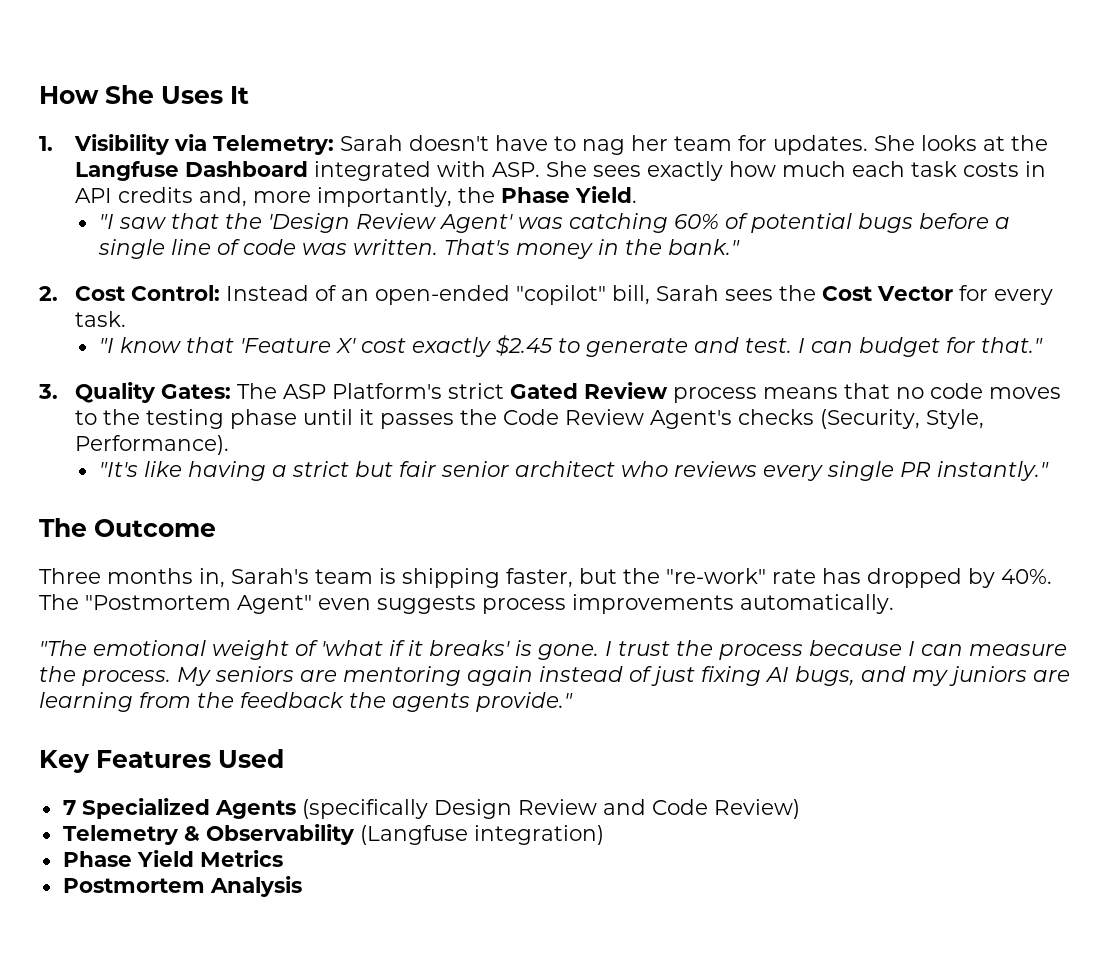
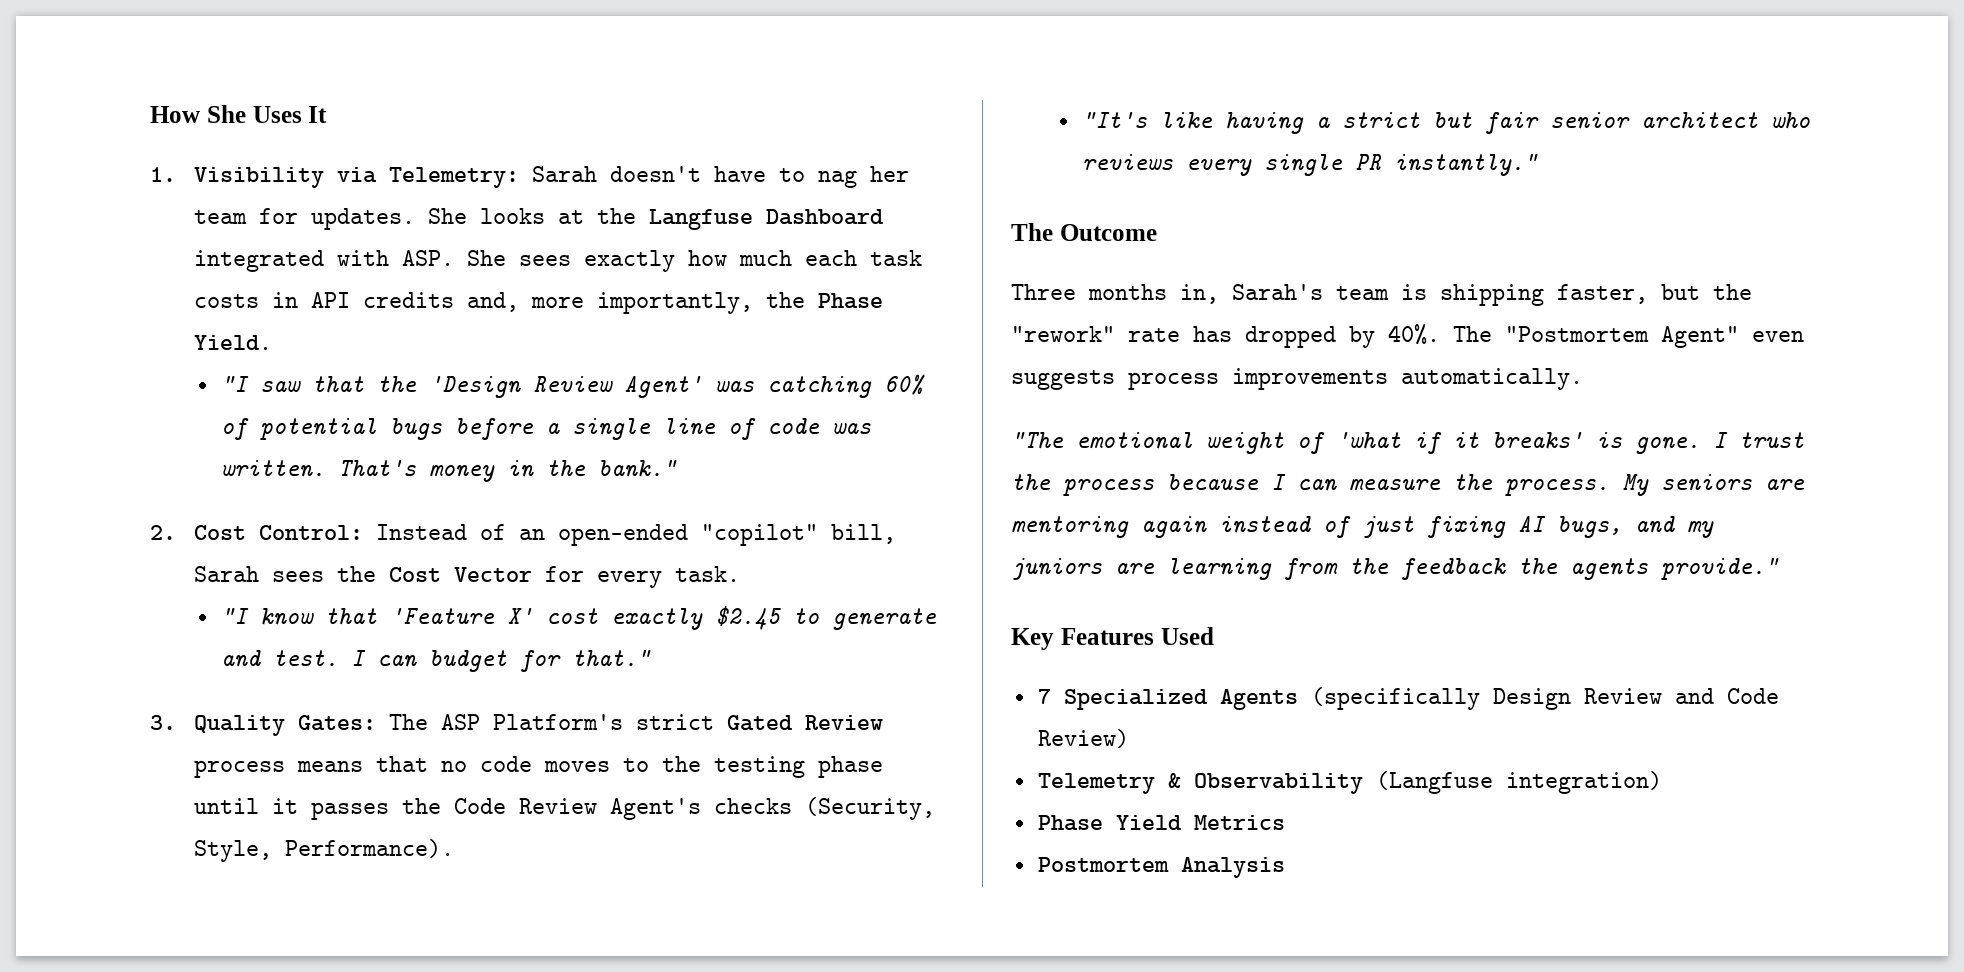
[666,568,766,584] "re-work" -> [1011,326,1115,342] "rework"

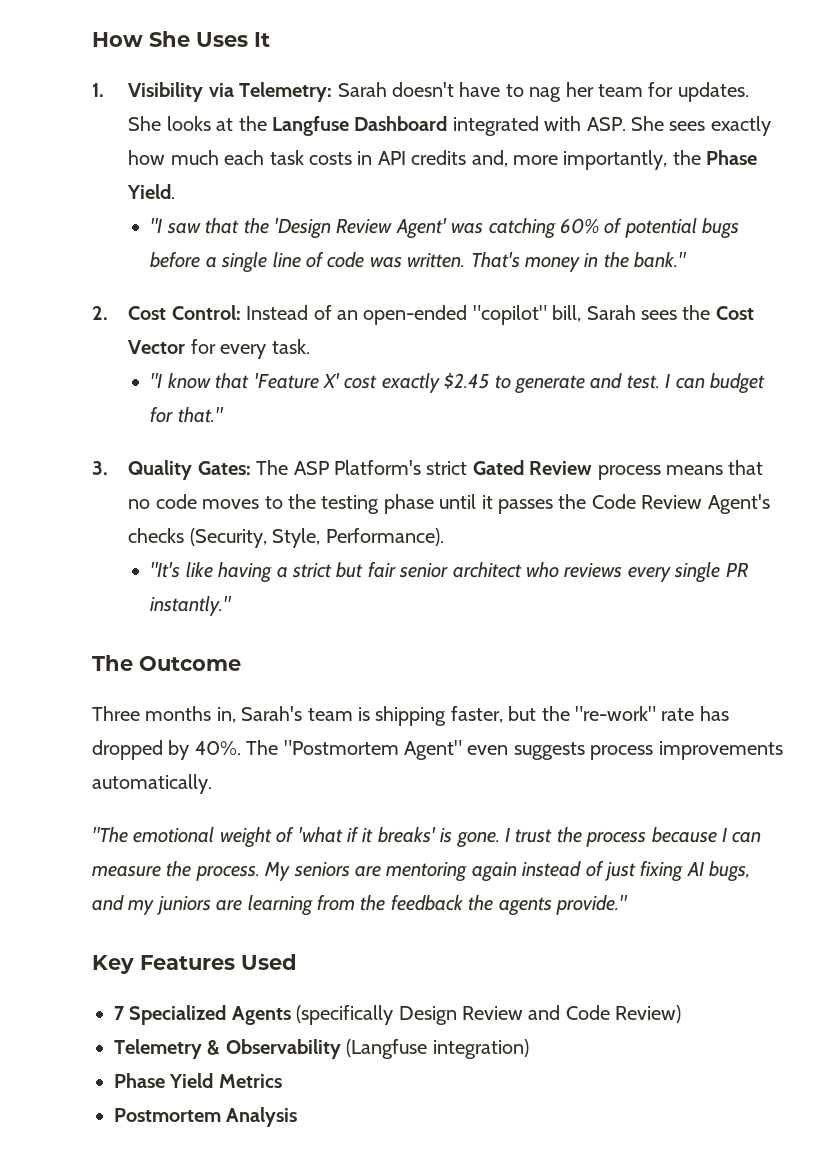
[1011,326,1115,342] "rework" -> [574,706,656,721] "re-work"

